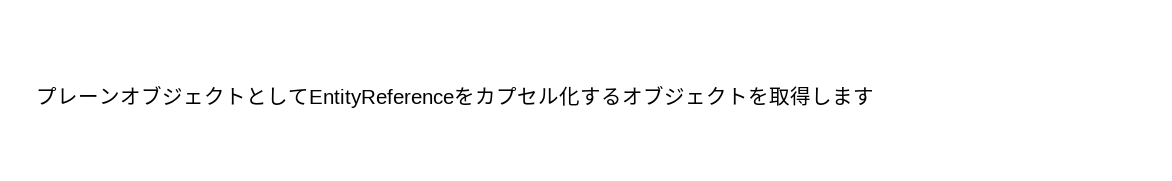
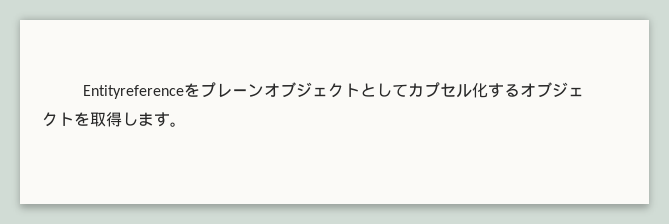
(36, 96) none -> [83,83,201,99] Entityreferenceを
[309,87,475,108] EntityReferenceを -> (409, 90) none
(874, 96) none -> [170,122,186,127] 。

